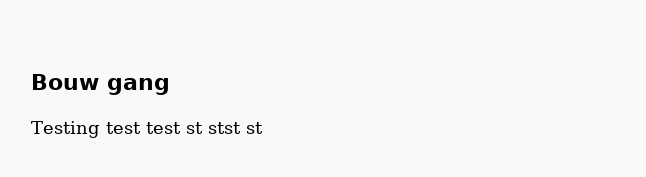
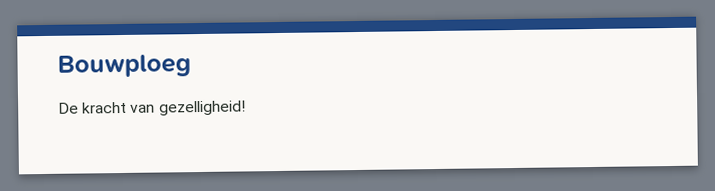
[31,74,170,95] [31,121,263,138] Bouw gang // Testing test test st stst st -> [57,54,191,78] [58,100,246,116] Bouwploeg // De kracht van gezelligheid!

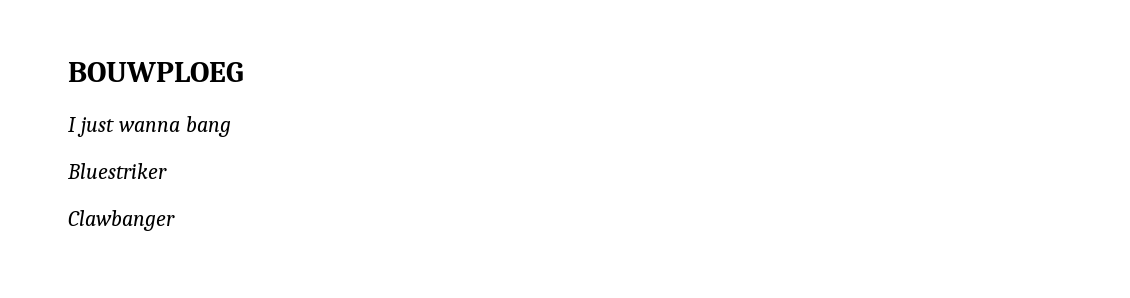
[57,54,191,78] [58,100,246,116] Bouwploeg // De kracht van gezelligheid! -> [68,62,244,82] [68,116,231,137] [67,163,167,179] [68,210,175,231] BOUWPLOEG // I just wanna bang // Bluestriker // Clawbanger

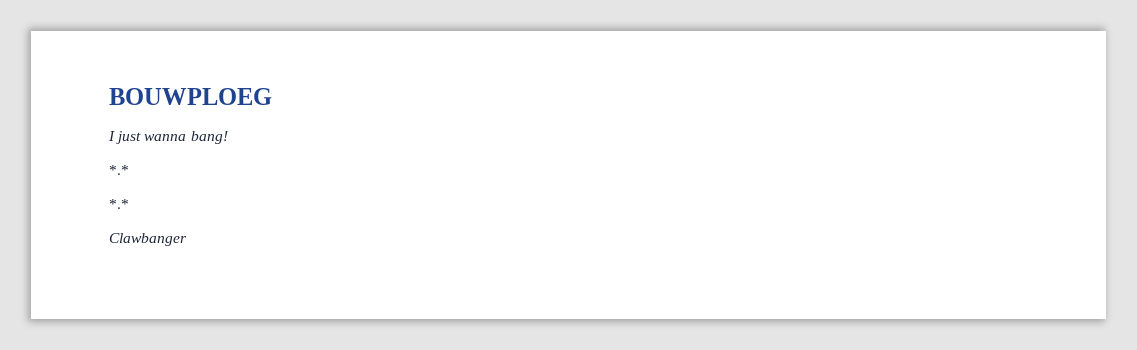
[185,116,231,137] [67,163,167,179] bang // Bluestriker -> [190,131,228,144] [109,165,129,175] [109,199,129,209] bang! // *.* // *.*

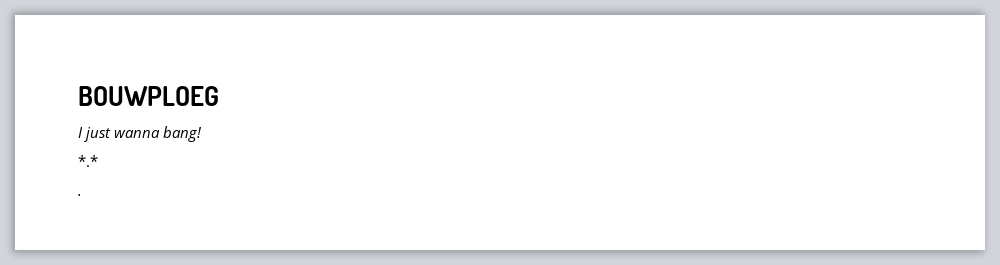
[109,199,129,209] [109,233,187,246] *.* // Clawbanger -> [78,194,82,196] .

